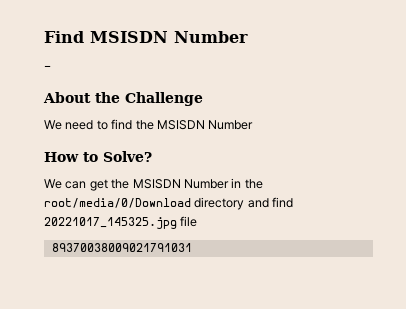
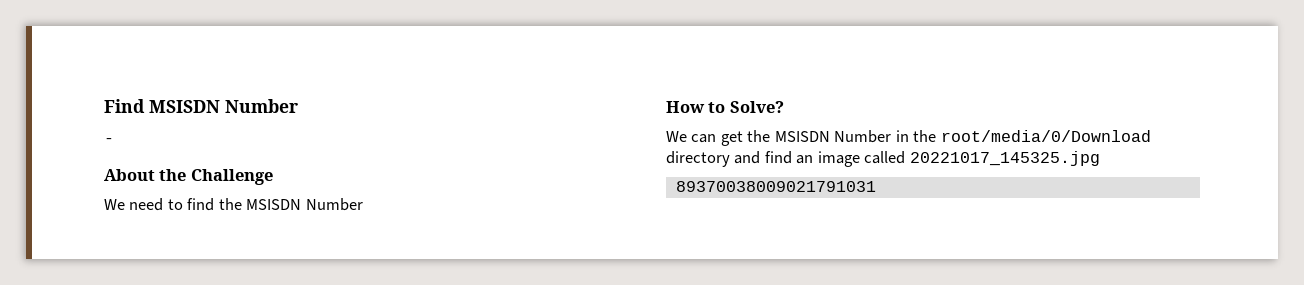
(294, 202) none -> [796,151,906,167] an image called
[180,216,198,227] file -> (1100, 158) none

